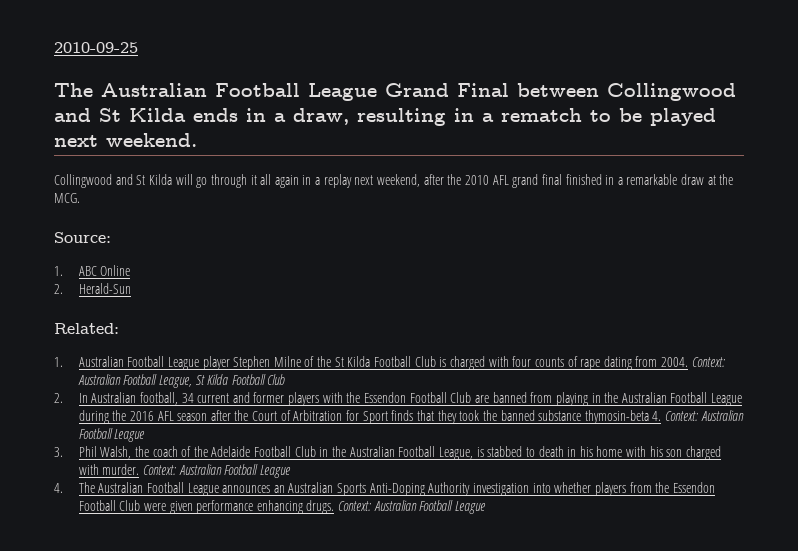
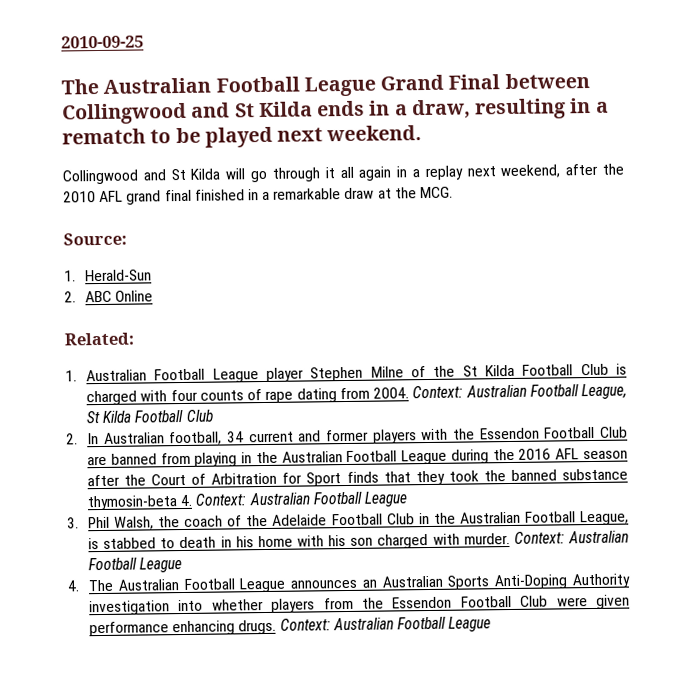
(63, 271) none -> [85,269,153,282] [64,291,76,303] Herald-Sun // 2.
[54,283,131,294] // 2. Herald-Sun -> (154, 296) none

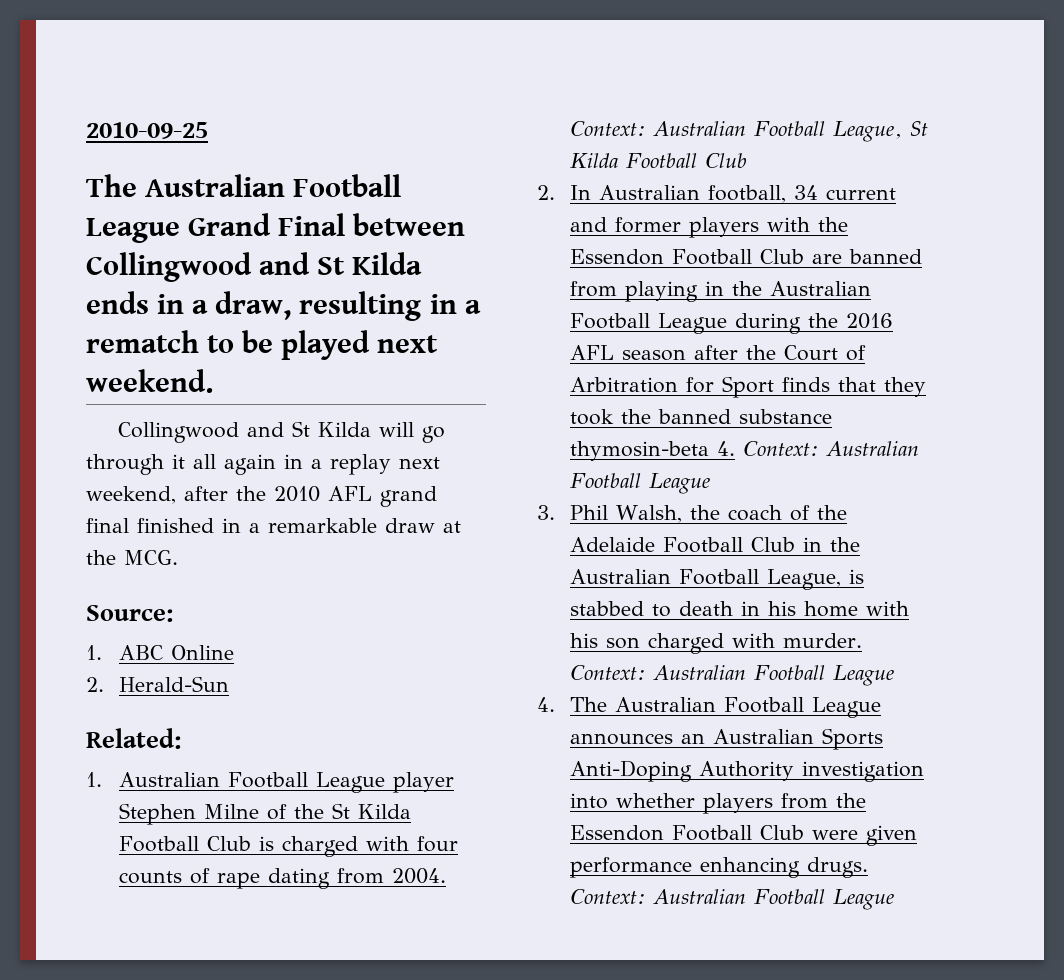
[85,269,153,282] [64,290,154,303] Herald-Sun // 2. ABC Online -> [119,645,235,660] [86,676,230,692] ABC Online // 2. Herald-Sun

